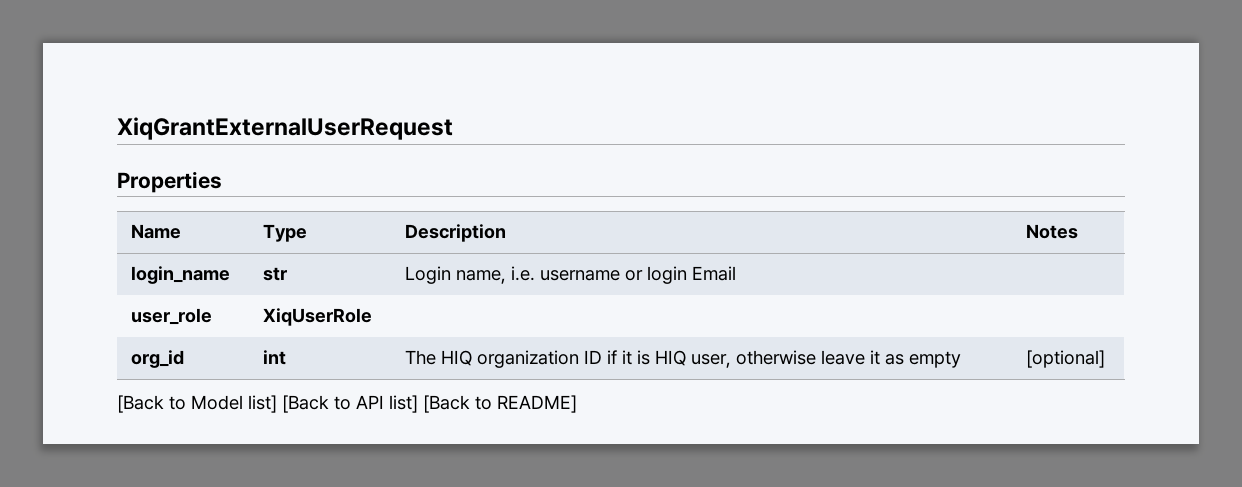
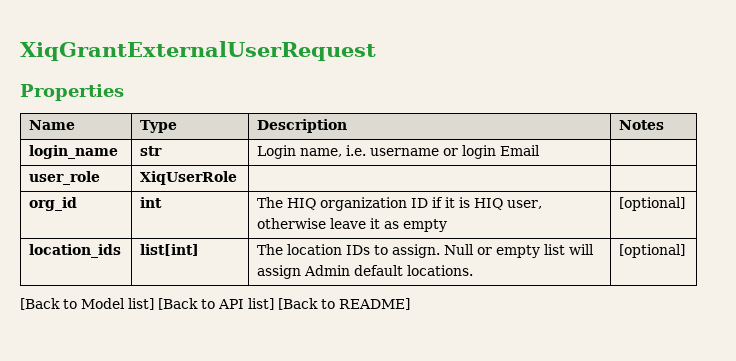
(1106, 359) none -> [29,244,122,258] [140,244,200,256] [257,244,595,258] [257,265,474,279] [619,244,686,258] // location_ids | list[int] | The location IDs to assign. Null or empty list will assign Admin default locations. | [optional]

